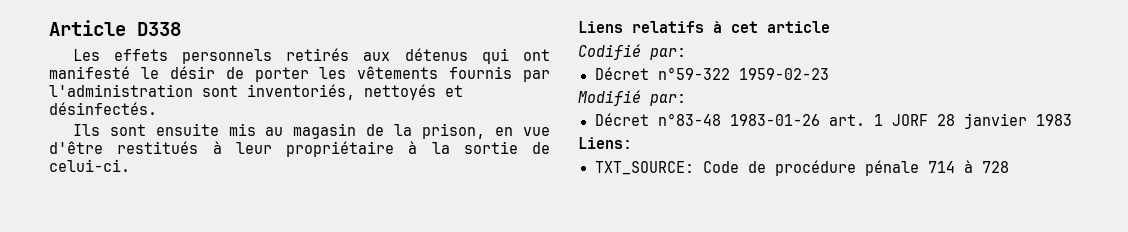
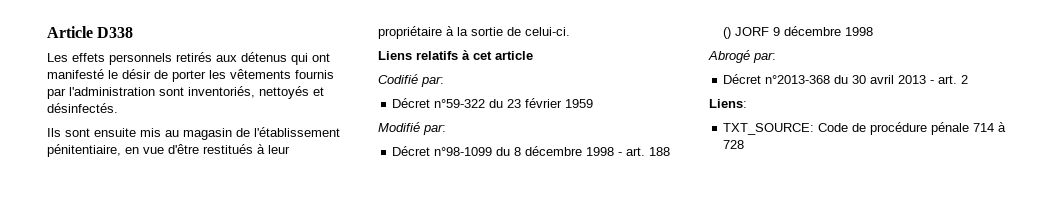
[394,123,486,139] la prison, -> [254,127,340,137] [47,144,121,157] l'établissement pénitentiaire,
[738,68,829,80] 1959-02-23 -> [489,98,594,108] du 23 février 1959
[657,113,1072,129] n°83-48 1983-01-26 art. 1 JORF 28 janvier 1983 -> [434,146,671,156] [723,26,874,39] [708,50,776,63] [723,74,969,84] n°98-1099 du 8 décembre 1998 - art. 188 () JORF 9 décembre 1998 // Abrogé par: // Décret n°2013-368 du 30 avril 2013 - art. 2

